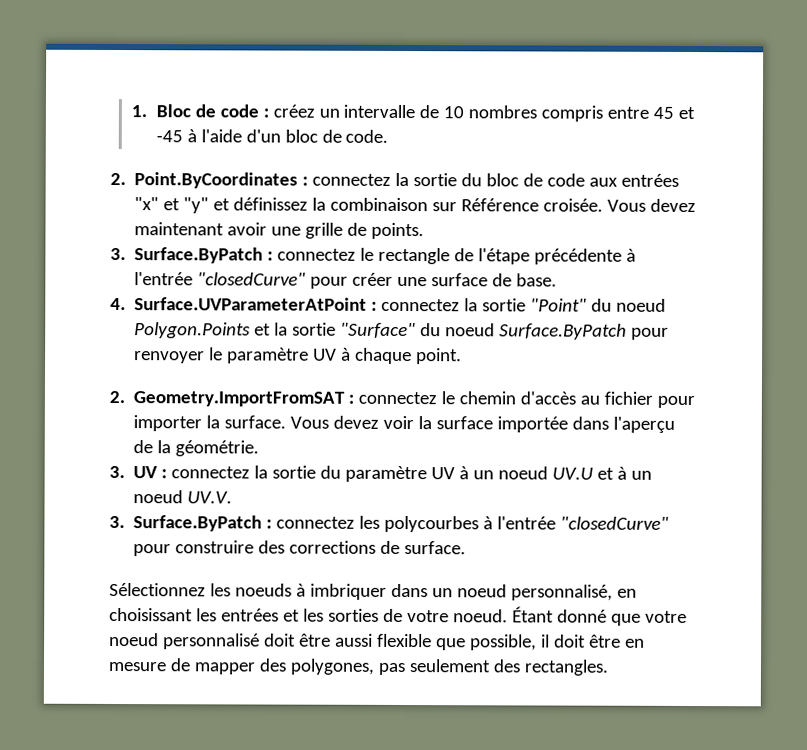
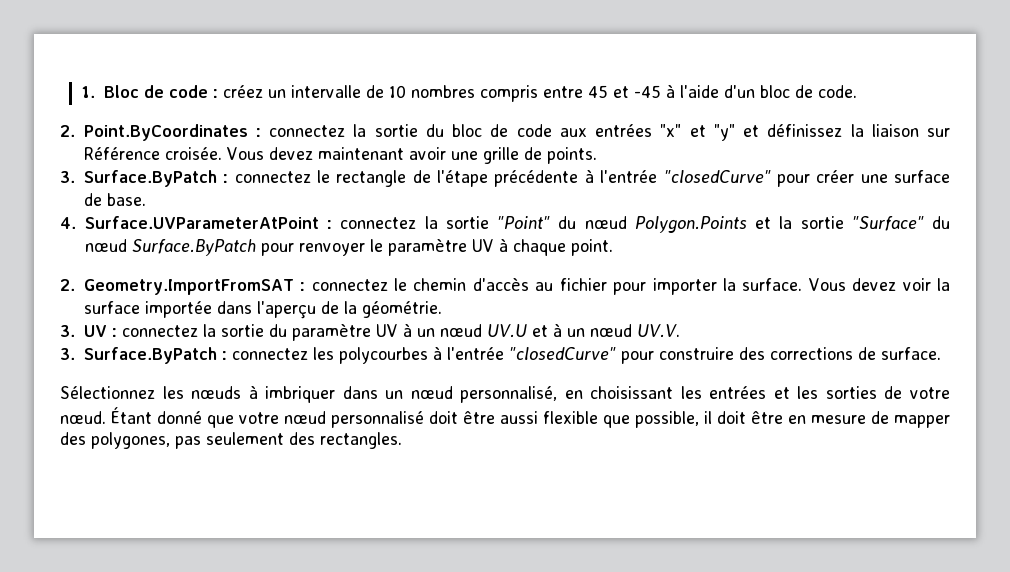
[330,197,429,212] combinaison -> [871,124,919,137] liaison
[616,298,667,312] noeud -> [584,216,627,229] nœud
[445,323,496,337] noeud -> [84,239,127,252] nœud
[498,466,549,480] noeud -> [439,324,482,337] nœud
[133,490,184,504] noeud -> [589,324,632,337] nœud
[234,583,292,597] noeuds -> [191,386,242,399] nœuds
[456,584,507,598] noeud -> [410,386,453,399] nœud
[452,609,508,623] noeud. -> [60,411,106,424] nœud.
[109,632,159,647] noeud -> [284,411,326,424] nœud

